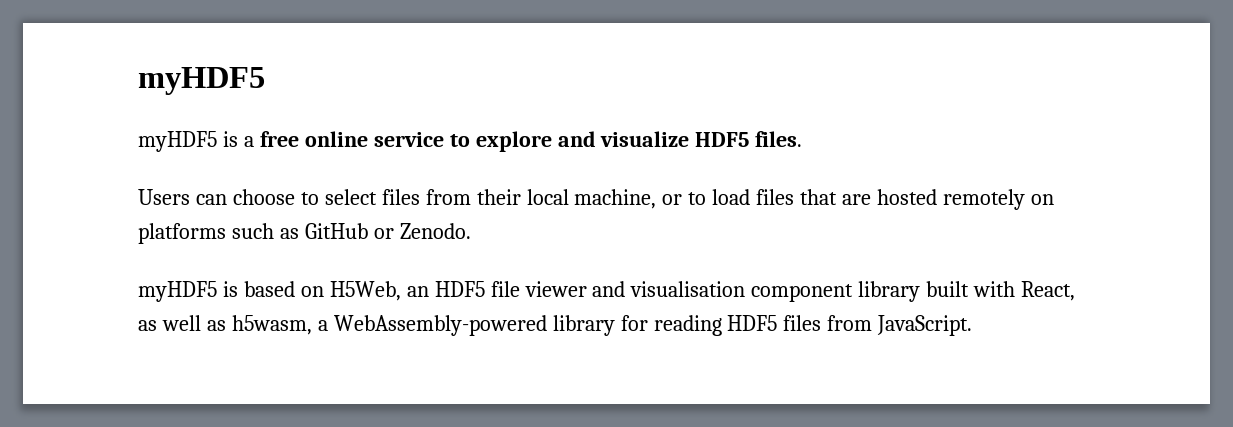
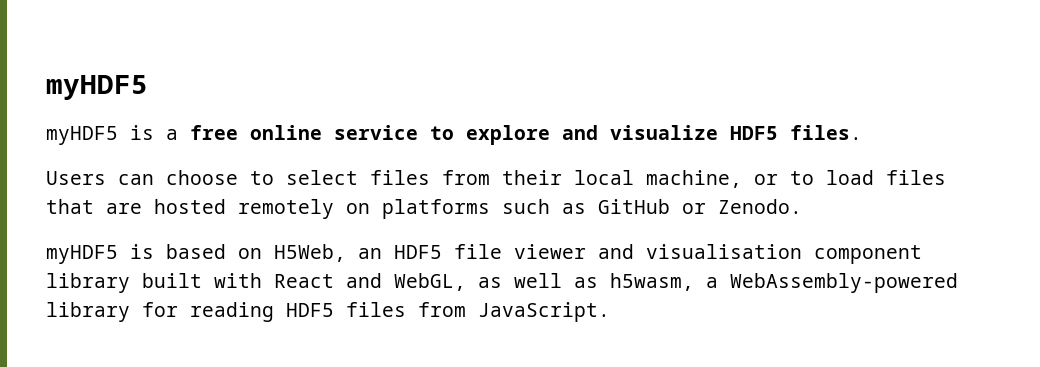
[1021,281,1076,301] React, -> [274,273,466,291] React and WebGL,

